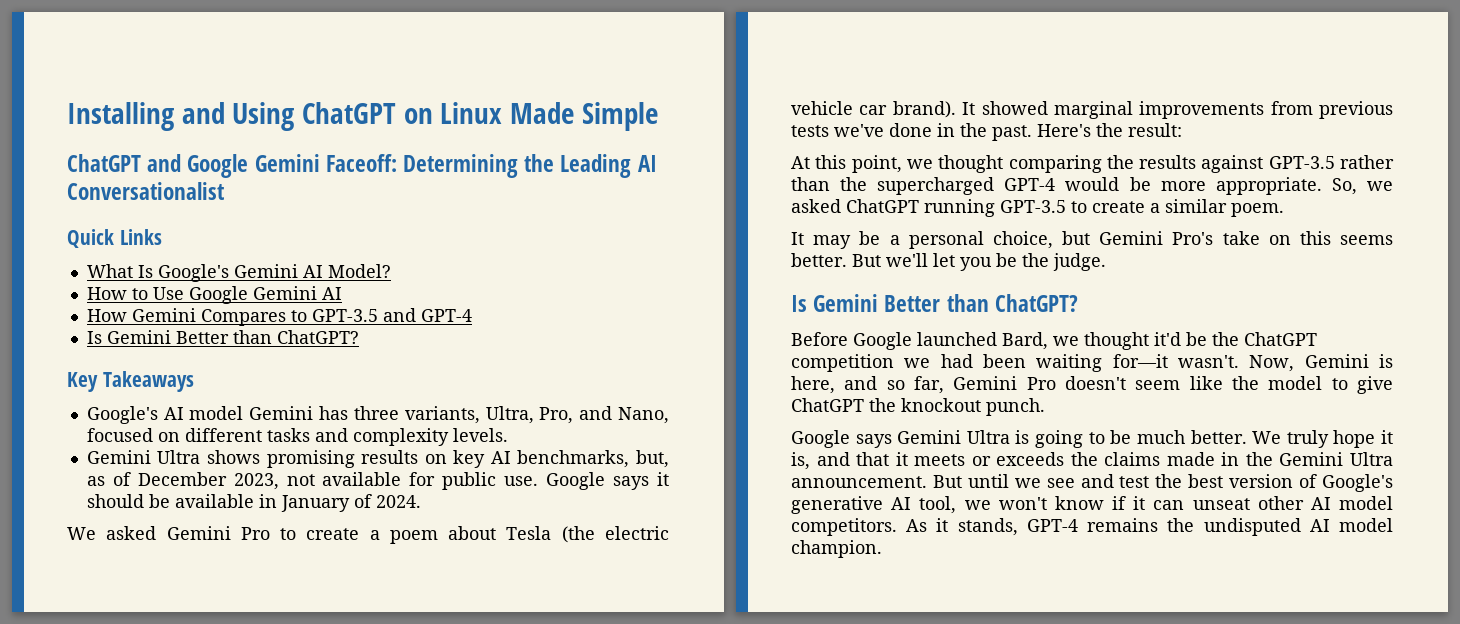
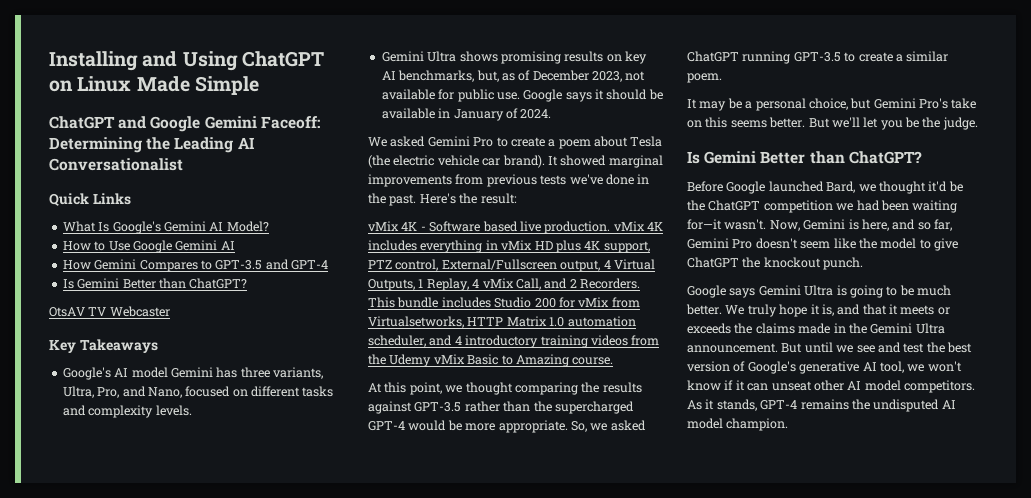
(359, 337) none -> [49,306,170,317] // OtsAV TV Webcaster
(1182, 130) none -> [368,221,663,234] [368,240,650,253] [368,259,655,272] [368,278,640,291] [368,297,640,308] [368,316,636,328] [368,335,660,348] [368,354,614,367] // vMix 4K - Software based live production. vMix 4K includes everything in vMix HD plus 4K support, PTZ control, External/Fullscreen output, 4 Virtual Outputs, 1 Replay, 4 vMix Call, and 2 Recorders. This bundle includes Studio 200 for vMix from Virtualsetworks, HTTP Matrix 1.0 automation scheduler, and 4 introductory training videos from the Udemy vMix Basic to Amazing course.

